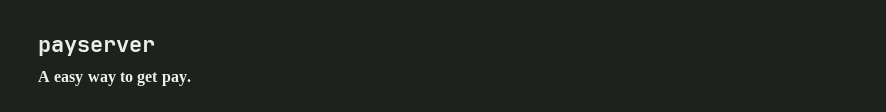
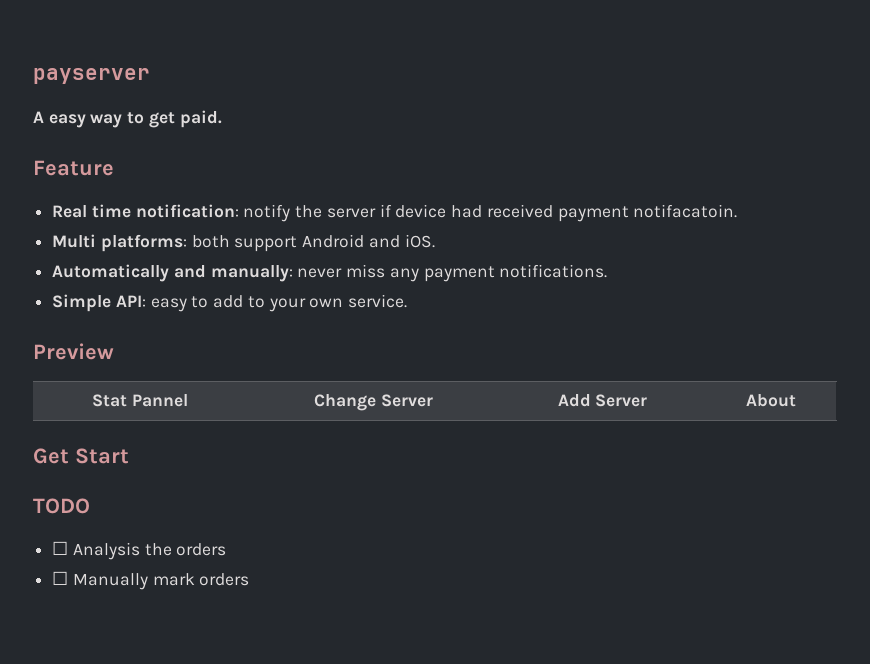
[161,74,191,86] pay. -> [179,110,222,128] [33,160,114,176] [52,204,738,222] [52,234,435,252] [52,264,608,282] [52,294,408,312] [33,343,114,360] [92,394,188,407] [314,394,433,411] [557,394,648,407] [745,394,796,407] [33,448,129,464] [33,498,90,514] [52,541,227,560] [52,571,250,590] paid. // Feature // Real time notification: notify the server if device had received payment notifacatoin. // Multi platforms: both support Android and iOS. // Automatically and manually: never miss any payment notifications. // Simple API: easy to add to your own service. // Preview // Stat Pannel | Change Server | Add Server | About // Get Start // TODO // ☐ Analysis the orders // ☐ Manually mark orders

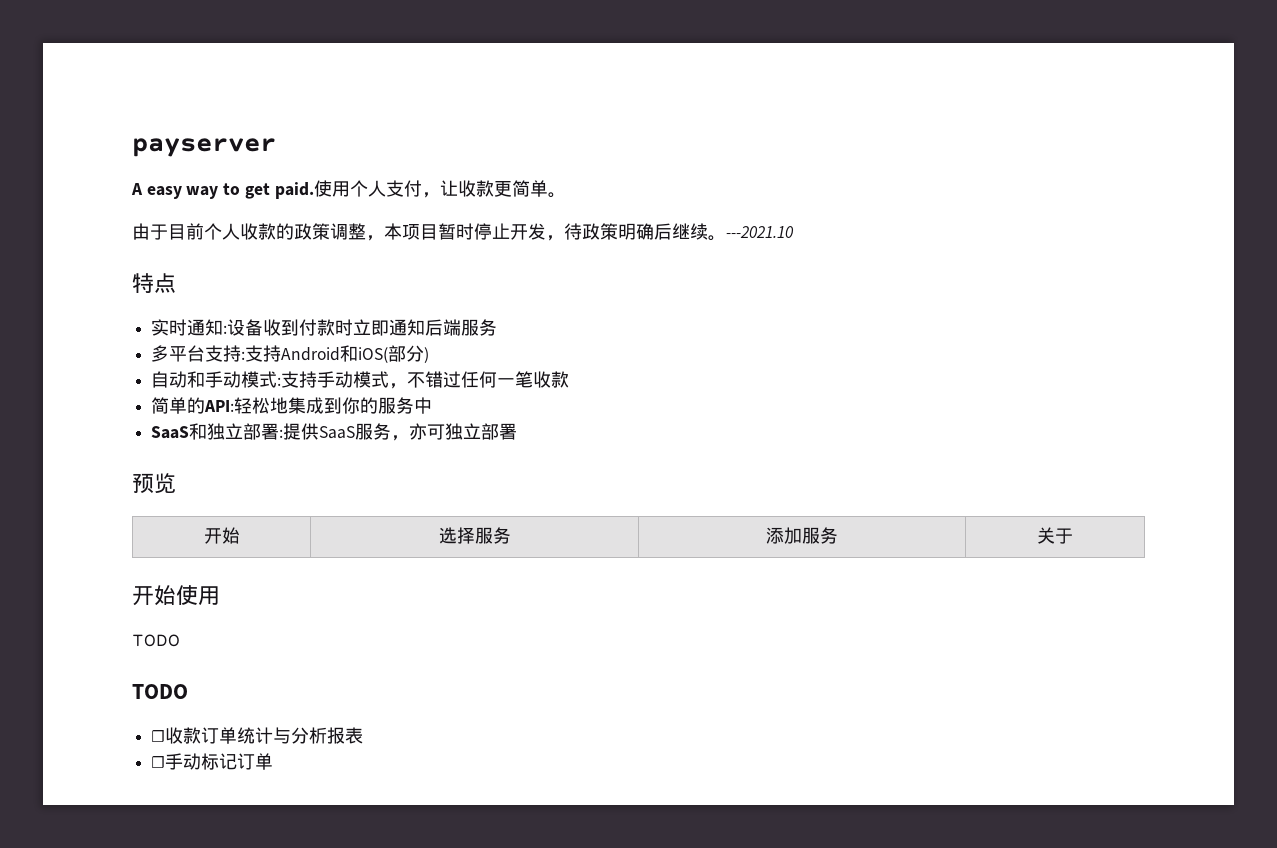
[33,160,114,176] [52,204,738,222] [52,234,435,252] [52,264,608,282] [52,294,408,312] [33,343,114,360] [92,394,188,407] [314,394,433,411] [557,394,648,407] [745,394,796,407] [33,448,129,464] [33,498,90,514] [52,541,227,560] [52,571,250,590] // Feature // Real time notification: notify the server if device had received payment notifacatoin. // Multi platforms: both support Android and iOS. // Automatically and manually: never miss any payment notifications. // Simple API: easy to add to your own service. // Preview // Stat Pannel | Change Server | Add Server | About // Get Start // TODO // ☐ Analysis the orders // ☐ Manually mark orders -> [313,180,566,198] [132,223,794,241] [132,273,176,293] [151,319,498,336] [151,345,430,363] [151,371,570,389] [151,397,433,414] [151,423,518,441] [132,473,176,493] [203,527,240,544] [438,527,511,544] [766,527,838,544] [1037,527,1073,544] [132,585,220,606] [132,634,180,647] [132,684,188,699] [151,727,364,744] [151,753,274,770] 使用个人支付，让收款更简单。 // 由于目前个人收款的政策调整，本项目暂时停止开发，待政策明确后继续。---2021.10 // 特点 // 实时通知:设备收到付款时立即通知后端服务 // 多平台支持:支持Android和iOS(部分) // 自动和手动模式:支持手动模式，不错过任何一笔收款 // 简单的API:轻松地集成到你的服务中 // SaaS和独立部署:提供SaaS服务，亦可独立部署 // 预览 // 开始 | 选择服务 | 添加服务 | 关于 // 开始使用 // TODO // TODO // ☐收款订单统计与分析报表 // ☐手动标记订单

